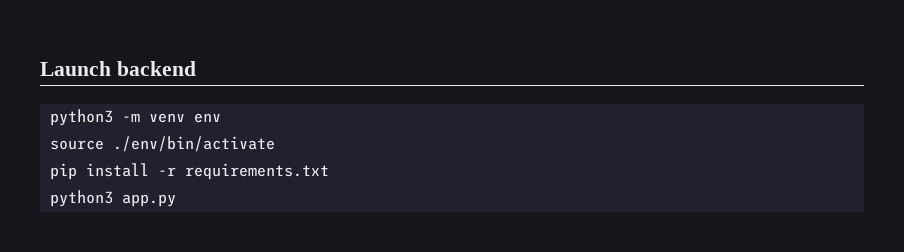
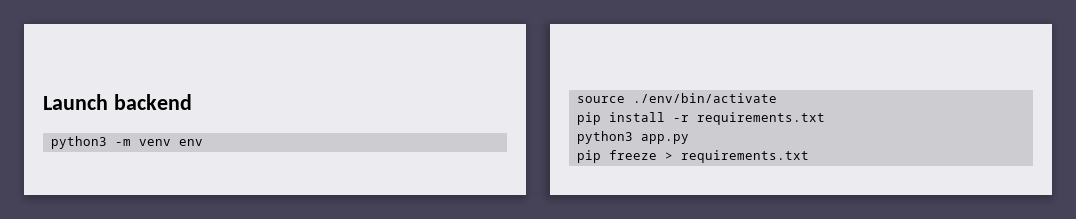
(177, 200) none -> [577,150,810,163] // pip freeze > requirements.txt

